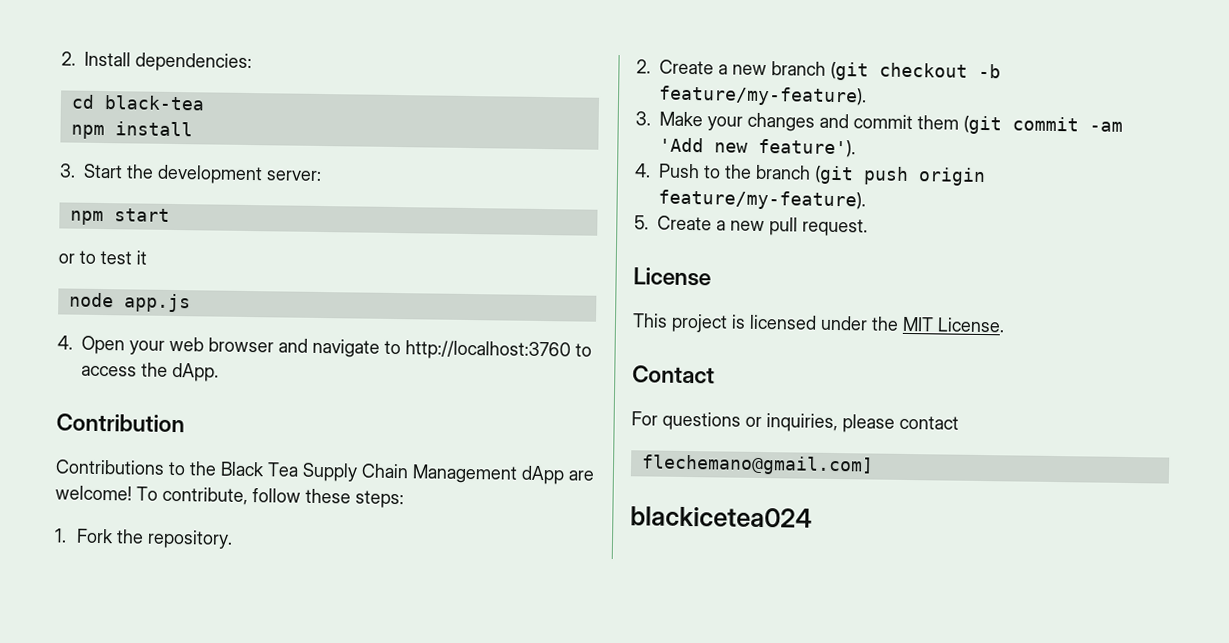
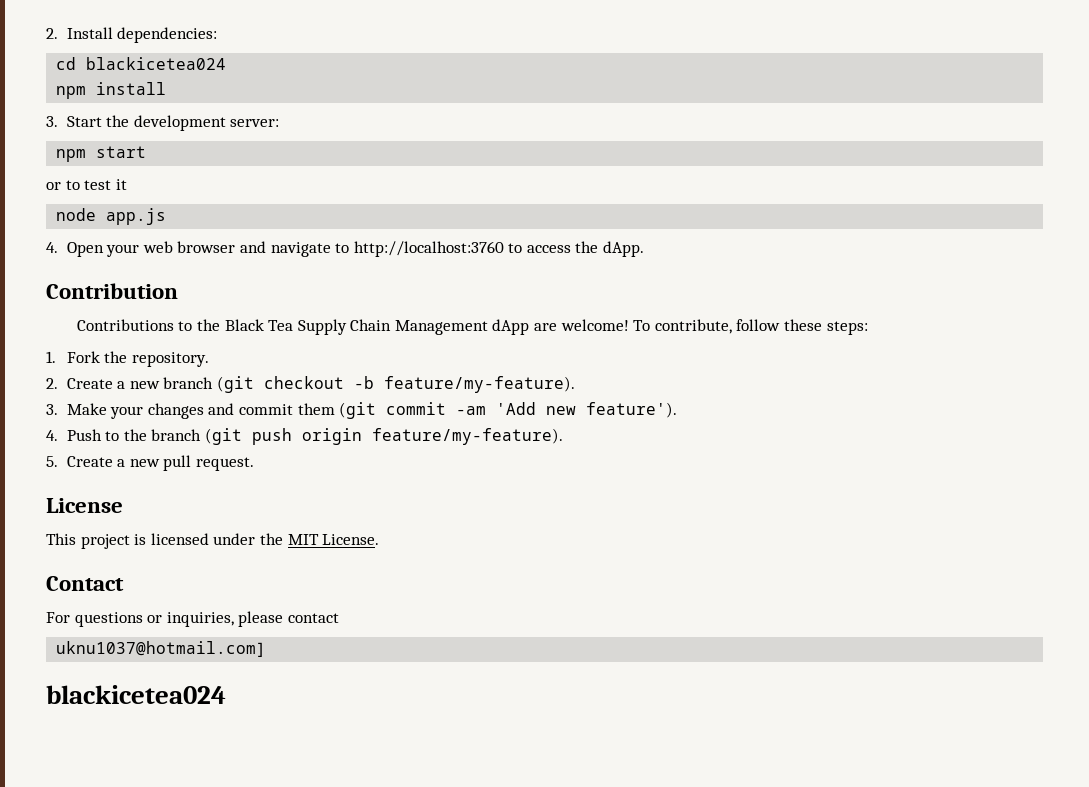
[103,95,205,111] black-tea -> [86,57,227,70] blackicetea024
[640,454,874,476] flechemano@gmail.com] -> [56,641,267,657] uknu1037@hotmail.com]

